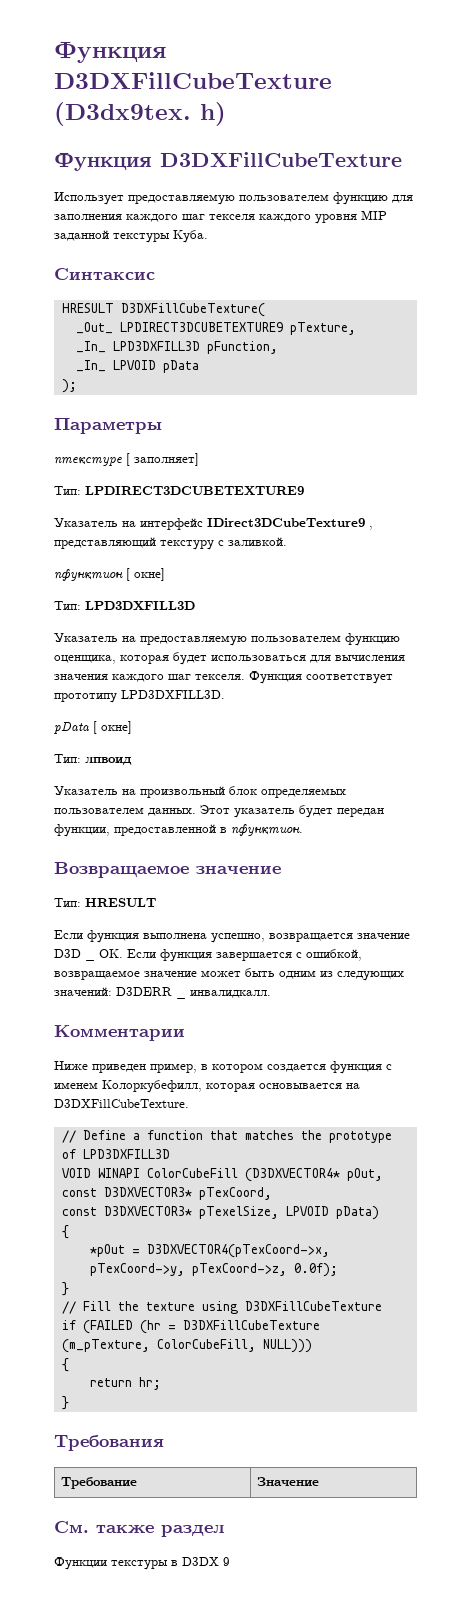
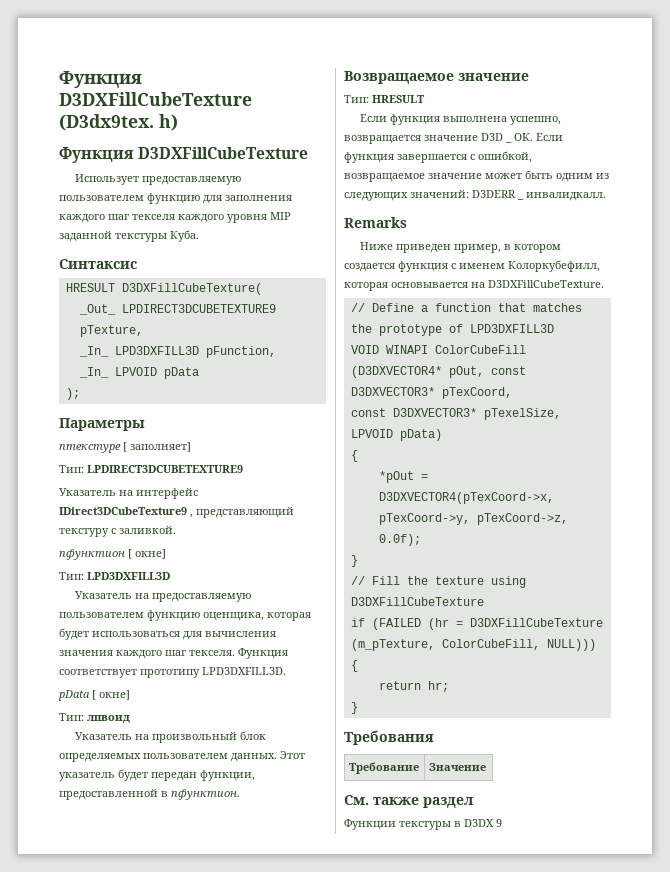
[54,1025,185,1041] Комментарии -> [344,217,407,228] Remarks

